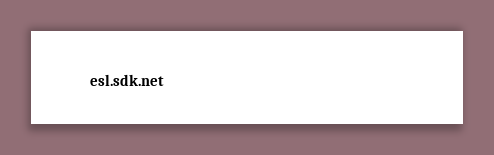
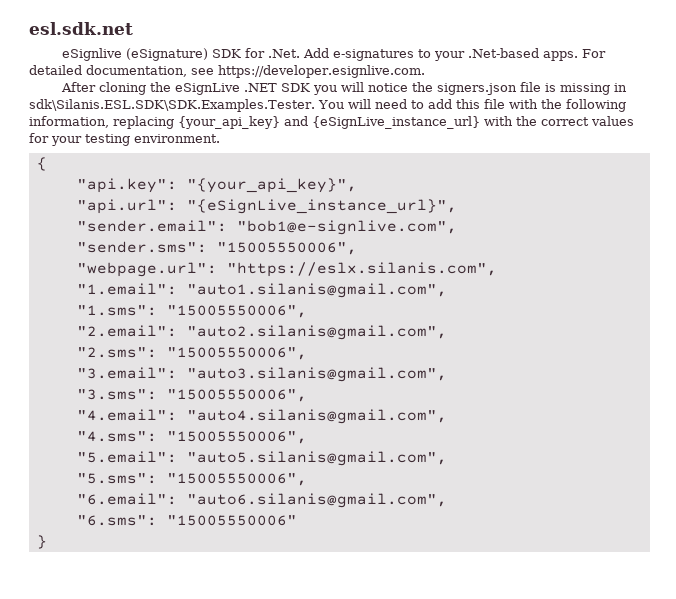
(164, 80) none -> [62,48,607,61] [29,65,425,78] [61,82,628,95] [29,99,626,112] [29,116,634,129] [29,133,220,146] [36,157,47,171] [76,178,357,193] [76,199,457,214] [76,220,457,235] [76,241,357,255] [76,262,497,277] [76,283,447,298] [76,305,307,318] [76,325,447,340] [76,347,307,360] [76,367,447,382] [76,389,307,402] [76,409,447,424] [76,431,307,444] [76,451,447,466] [76,473,307,486] [76,493,447,508] [76,515,297,526] [36,535,47,549] // eSignlive (eSignature) SDK for .Net. Add e-signatures to your .Net-based apps. For detailed documentation, see https://developer.esignlive.com. // After cloning the eSignLive .NET SDK you will notice the signers.json file is missing in sdk\Silanis.ESL.SDK\SDK.Examples.Tester. You will need to add this file with the following information, replacing {your_api_key} and {eSignLive_instance_url} with the correct values for your testing environment. // { // "api.key": "{your_api_key}", // "api.url": "{eSignLive_instance_url}", // "sender.email": "bob1@e-signlive.com", // "sender.sms": "15005550006", // "webpage.url": "https://eslx.silanis.com", // "1.email": "auto1.silanis@gmail.com", // "1.sms": "15005550006", // "2.email": "auto2.silanis@gmail.com", // "2.sms": "15005550006", // "3.email": "auto3.silanis@gmail.com", // "3.sms": "15005550006", // "4.email": "auto4.silanis@gmail.com", // "4.sms": "15005550006", // "5.email": "auto5.silanis@gmail.com", // "5.sms": "15005550006", // "6.email": "auto6.silanis@gmail.com", // "6.sms": "15005550006" // }

